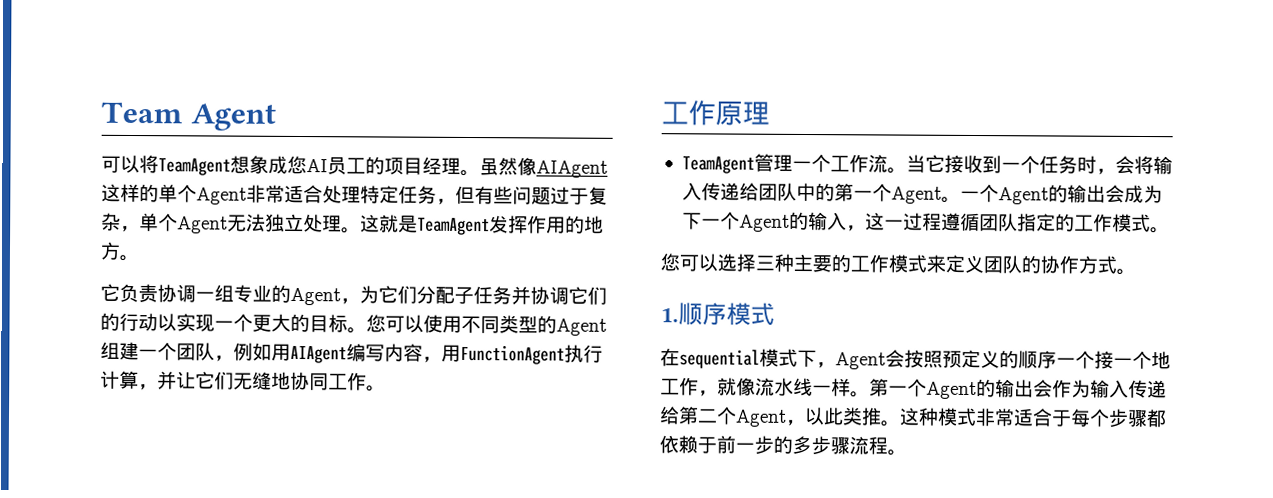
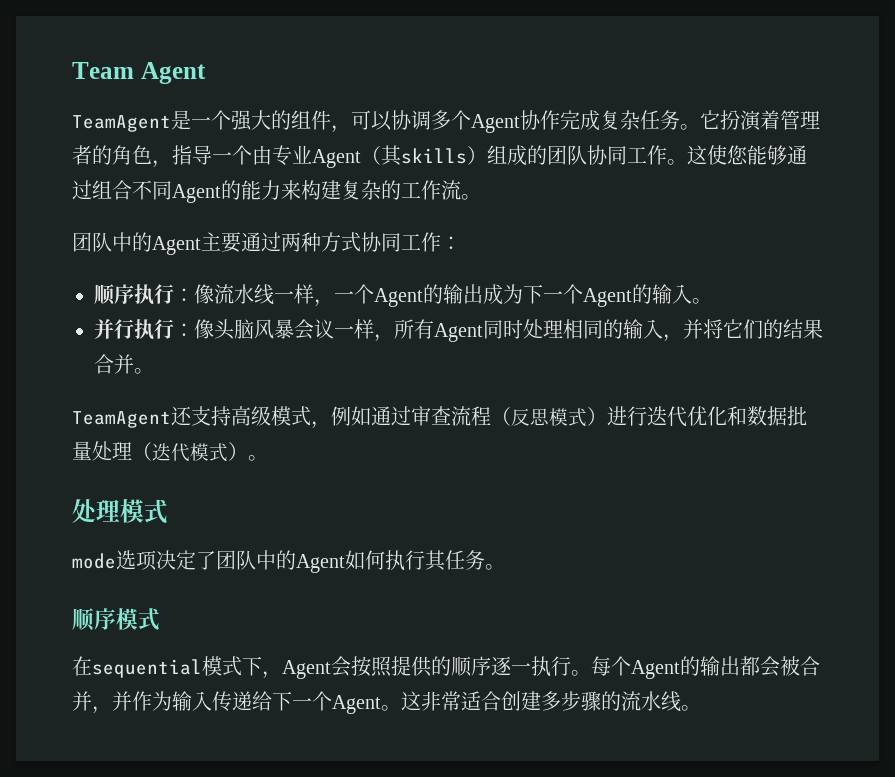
[101,154,608,178] [101,183,608,205] [101,212,604,236] [100,241,139,262] [100,283,607,306] [100,312,607,336] [100,341,603,365] [100,370,386,392] [661,100,770,126] [681,153,1173,175] [681,182,1125,205] 可以将TeamAgent想象成您AI员工的项目经理。虽然像AIAgent这样的单个Agent非常适合处理特定任务，但有些问题过于复杂，单个Agent无法独立处理。这就是TeamAgent发挥作用的地方。 // 它负责协调一组专业的Agent，为它们分配子任务并协调它们的行动以实现一个更大的目标。您可以使用不同类型的Agent组建一个团队，例如用AIAgent编写内容，用FunctionAgent执行计算，并让它们无缝地协同工作。 // 工作原理 // TeamAgent管理一个工作流。当它接收到一个任务时，会将输入传递给团队中的第一个Agent。一个Agent的输出会 -> [72,110,820,133] [72,145,807,168] [72,180,481,203] [72,232,461,255] [94,284,483,307] TeamAgent是一个强大的组件，可以协调多个Agent协作完成复杂任务。它扮演着管理者的角色，指导一个由专业Agent（其skills）组成的团队协同工作。这使您能够通过组合不同Agent的能力来构建复杂的工作流。 // 团队中的Agent主要通过两种方式协同工作： // 顺序执行：像流水线一样，一个Agent的输出
[845,212,1170,234] [660,253,1136,275] [660,308,679,323] ，这一过程遵循团队指定的工作模式。 // 您可以选择三种主要的工作模式来定义团队的协作方式。 // 1. -> [692,298,712,304] [94,319,823,342] [94,354,154,374] [72,406,807,429] [72,441,268,462] [72,499,168,524] [72,550,505,573] 。 // 并行执行：像头脑风暴会议一样，所有Agent同时处理相同的输入，并将它们的结果合并。 // TeamAgent还支持高级模式，例如通过审查流程（反思模式）进行迭代优化和数据批量处理（迭代模式）。 // 处理模式 // mode选项决定了团队中的Agent如何执行其任务。 //
[942,349,1171,370] [660,377,1167,400] [659,406,1167,428] [659,435,888,456] 预定义的顺序一个接一个地工作，就像流水线一样。第一个Agent的输出会作为输入传递给第二个Agent，以此类推。这种模式非常适合于每个步骤都依赖于前一步的多步骤流程 -> [391,656,820,679] [72,691,681,714] 提供的顺序逐一执行。每个Agent的输出都会被合并，并作为输入传递给下一个Agent。这非常适合创建多步骤的流水线

